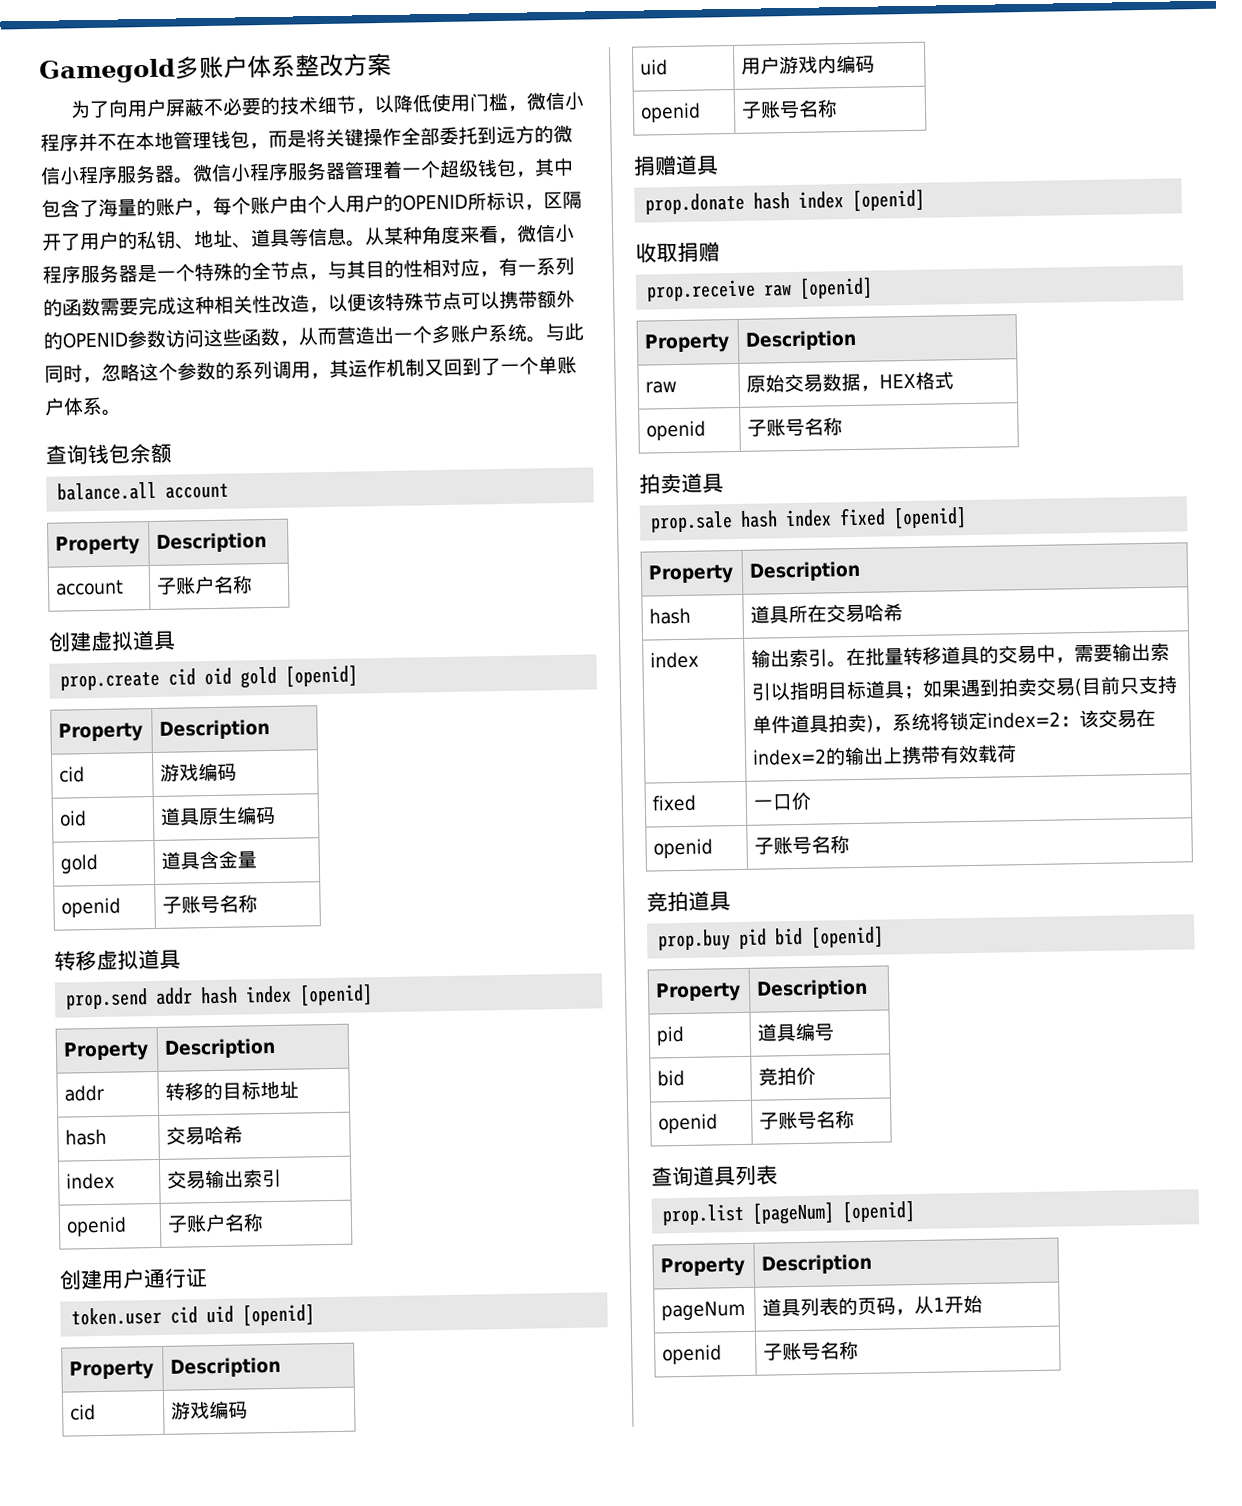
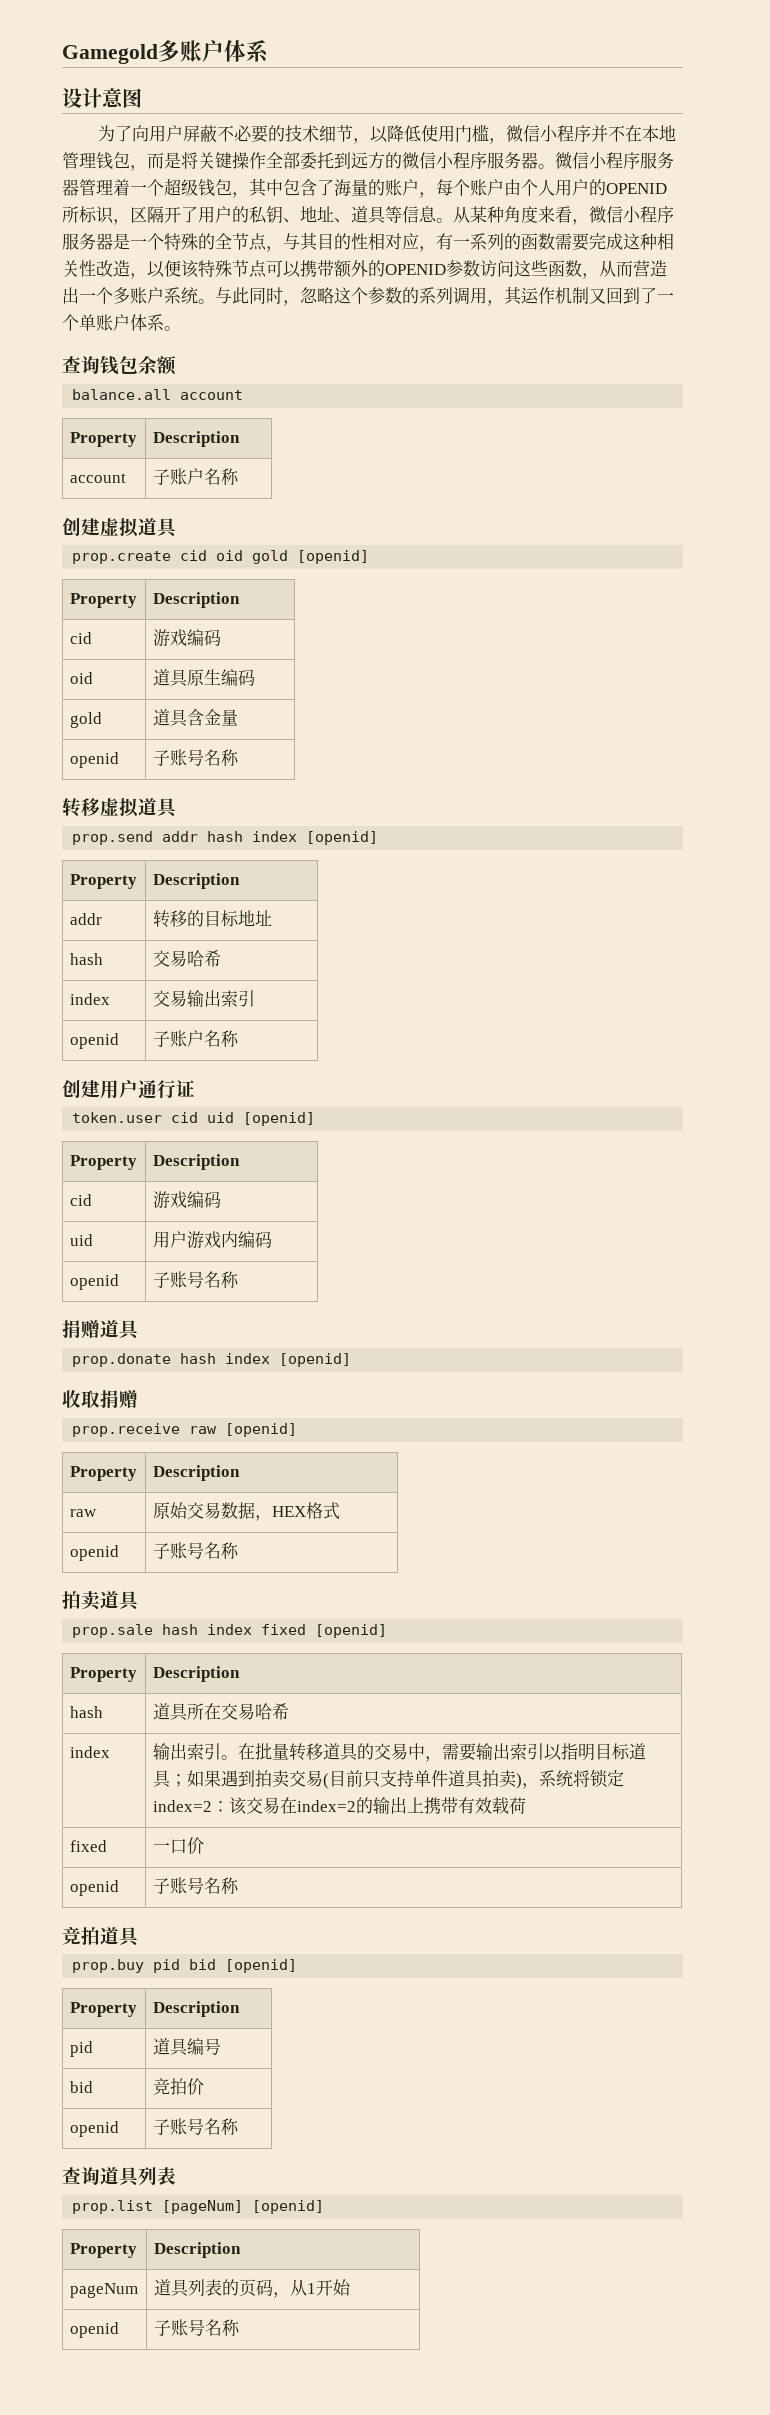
[295,52,392,78] 整改方案 -> [62,88,142,108] // 设计意图

